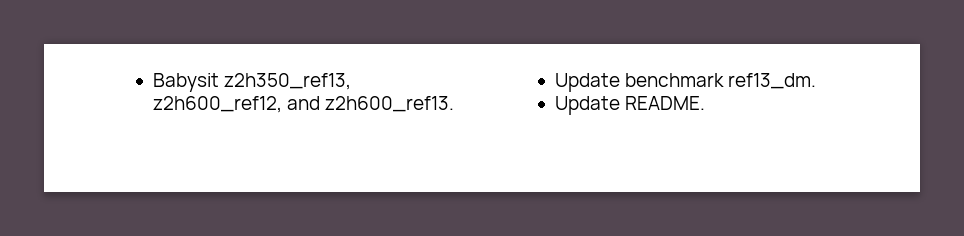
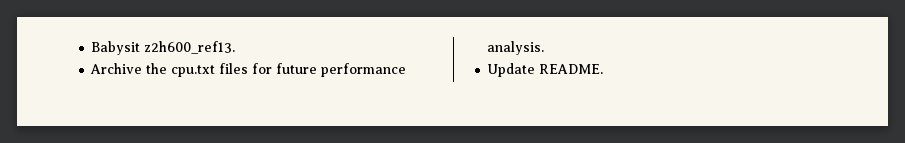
[224,73,352,90] [152,96,455,113] [554,73,817,92] z2h350_ref13, z2h600_ref12, and z2h600_ref13. // Update benchmark ref13_dm. -> [144,41,236,54] [90,63,407,77] [487,41,545,55] z2h600_ref13. // Archive the cpu.txt files for future performance analysis.

